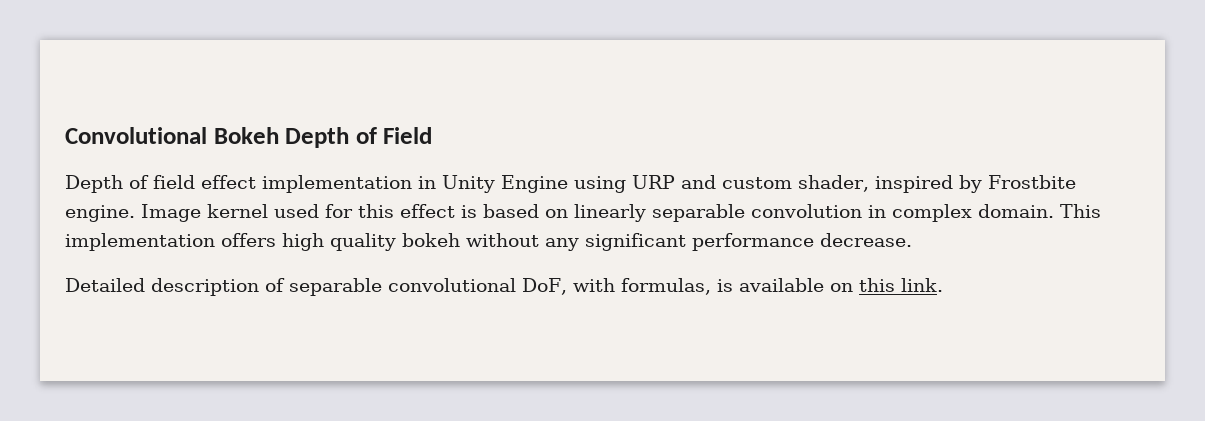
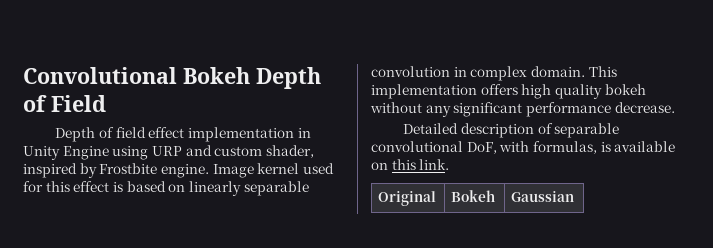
(943, 285) none -> [378,191,437,206] [451,190,496,202] [511,191,575,202] // Original | Bokeh | Gaussian

